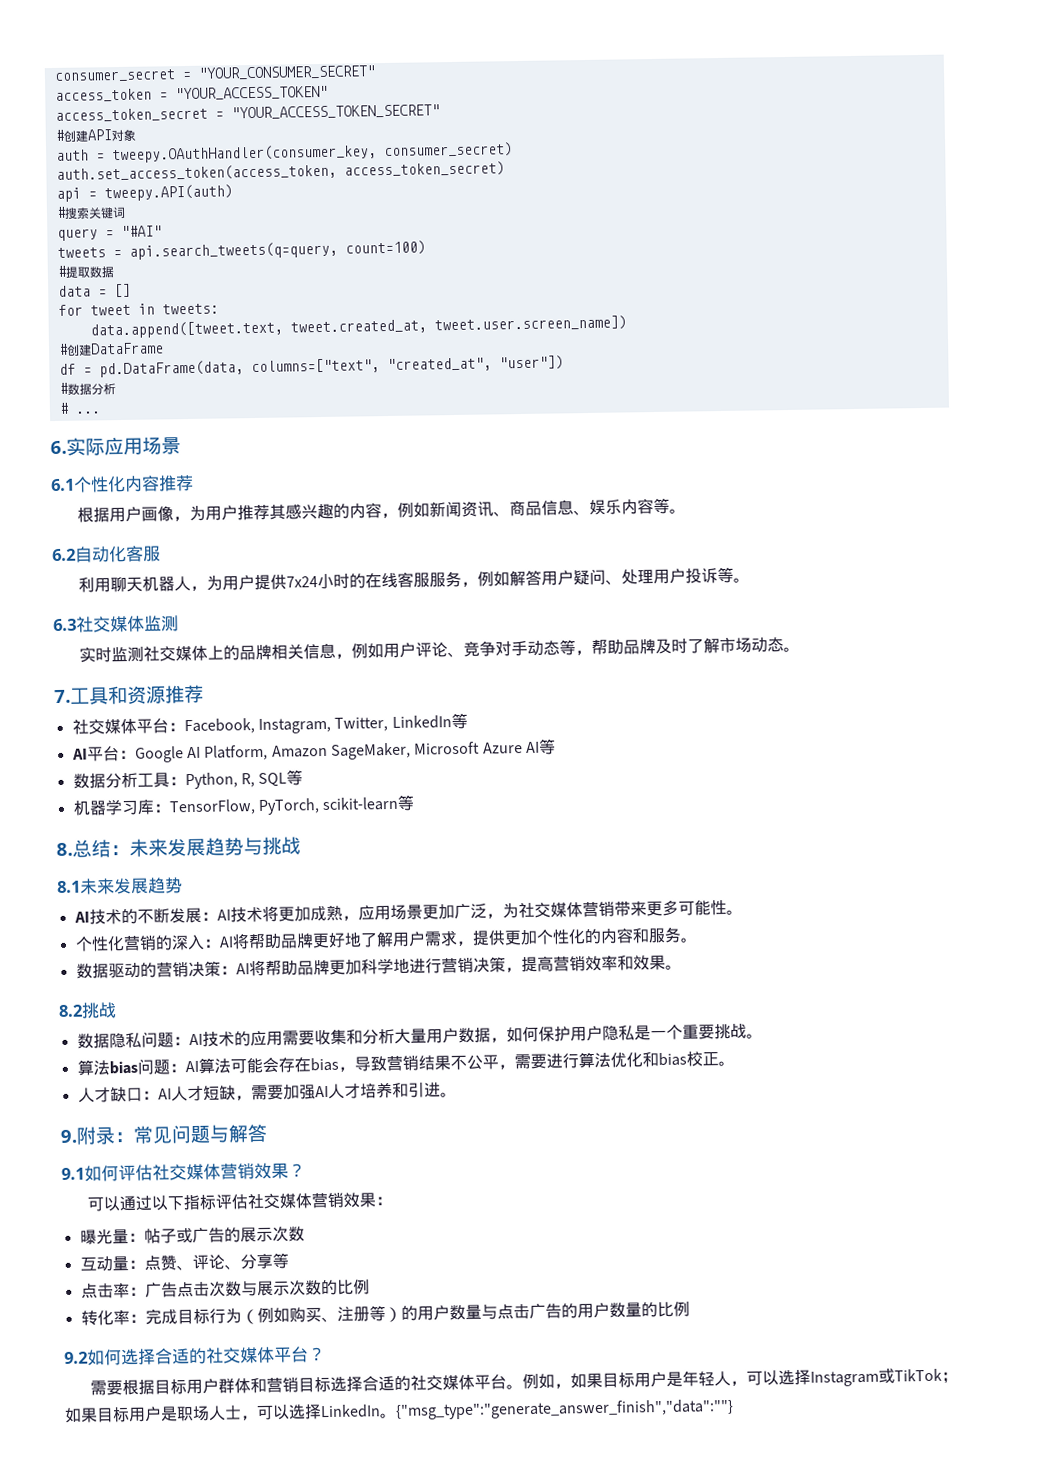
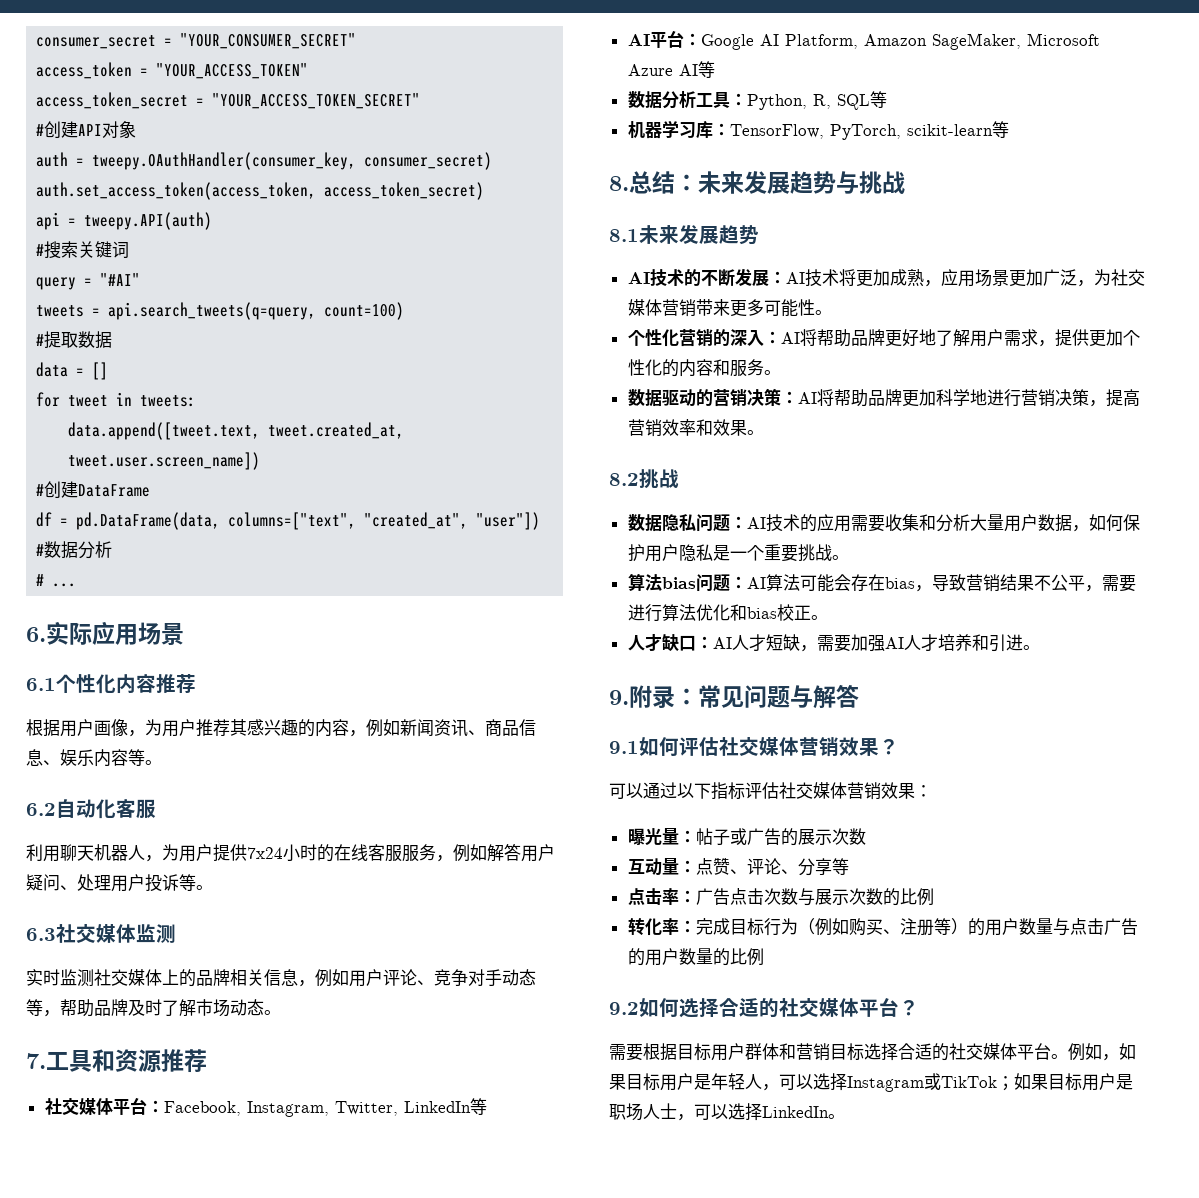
[395,1398,734,1420] {"msg_type":"generate_answer_finish","data":""} -> (845, 1116) none

